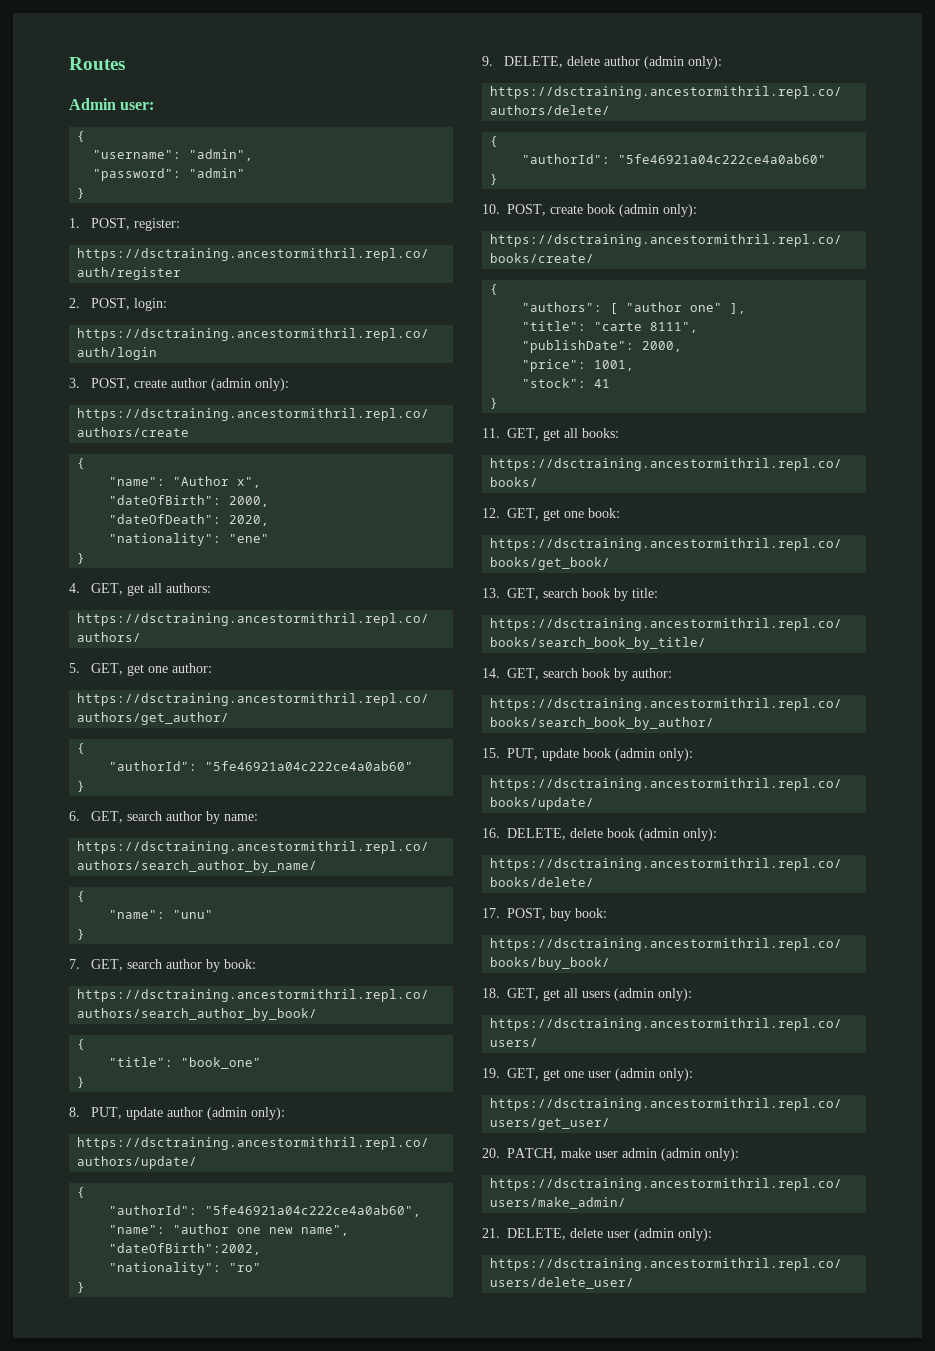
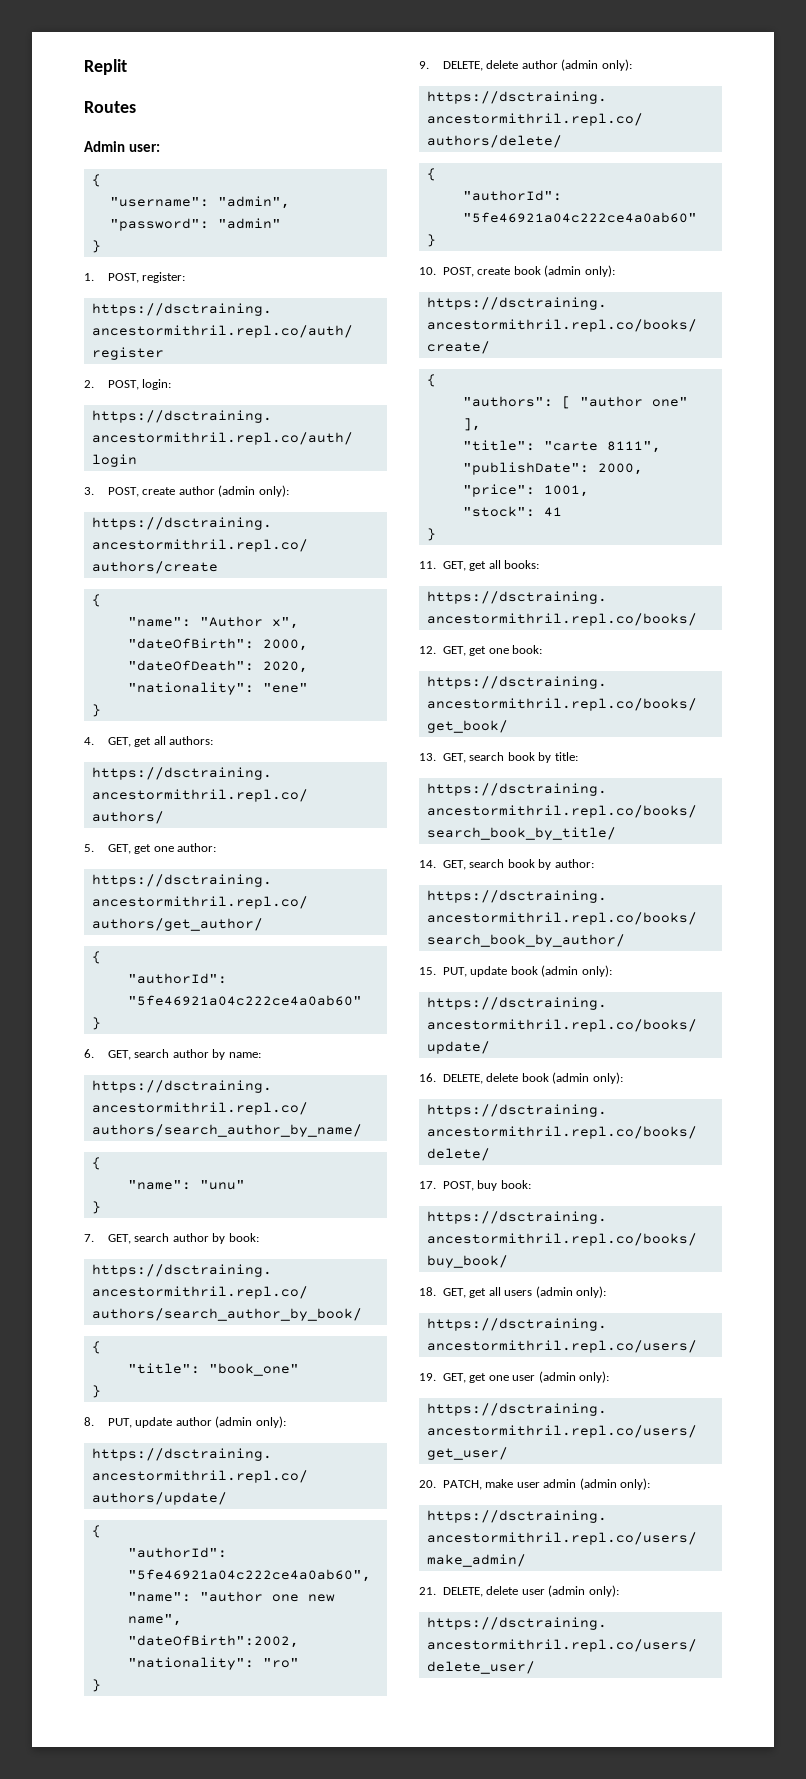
(69, 63) none -> [84,59,127,75] Replit //

